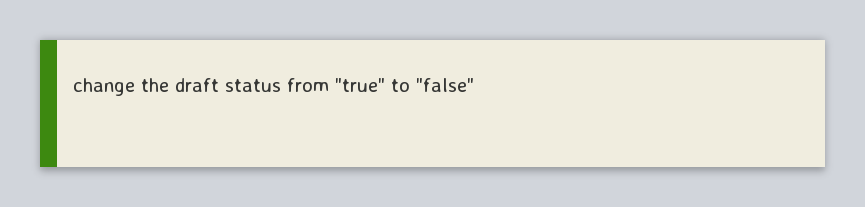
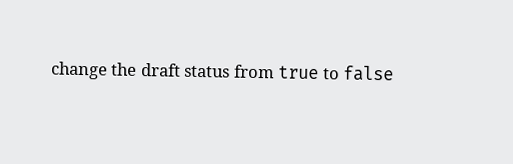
[335,78,474,92] "true" to "false" -> [278,65,395,82] true to false

